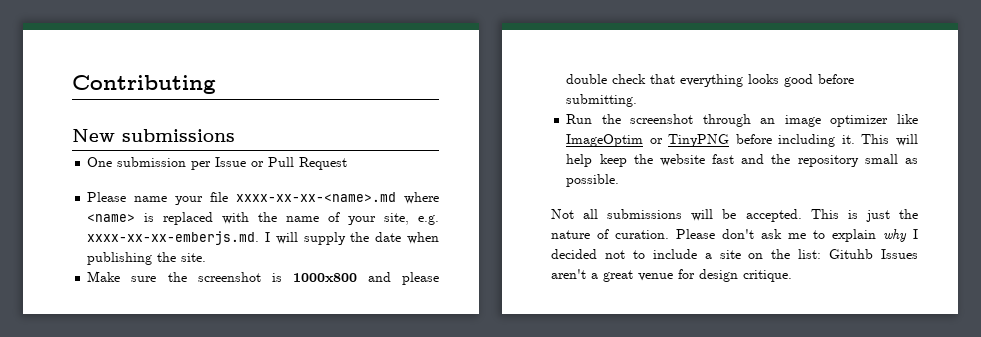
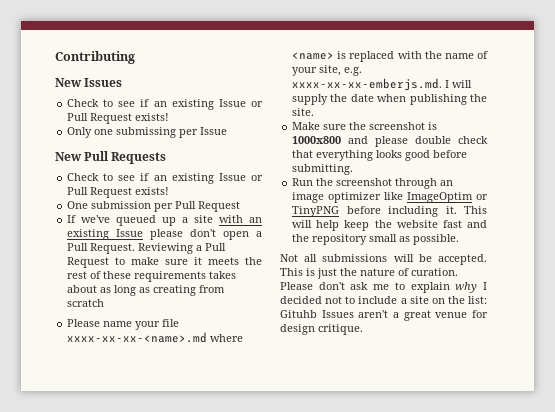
[122,129,235,142] submissions -> [84,78,123,87] [67,99,263,110] [67,113,170,124] [67,127,228,138] [55,151,167,164] [67,173,263,184] [67,187,170,198] Issues // Check to see if an existing Issue or Pull Request exists! // Only one submissing per Issue // New Pull Requests // Check to see if an existing Issue or Pull Request exists!
[215,157,348,170] Issue or Pull Request -> [175,201,241,212] [67,215,262,226] [67,229,262,240] [67,243,227,254] [67,257,263,268] [67,271,237,282] [67,285,226,296] [67,299,105,307] Pull Request // If we've queued up a site with an existing Issue please don't open a Pull Request. Reviewing a Pull Request to make sure it meets the rest of these requirements takes about as long as creating from scratch

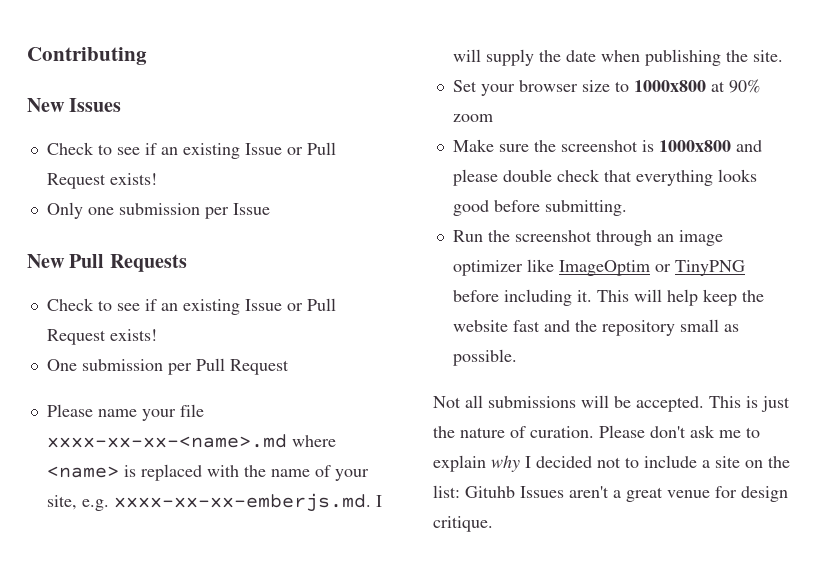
[116,127,177,138] submissing -> [118,203,200,215] submission
[67,215,262,226] [67,229,262,240] [67,243,227,254] [67,257,263,268] [67,271,237,282] [67,285,226,296] [67,299,105,307] // If we've queued up a site with an existing Issue please don't open a Pull Request. Reviewing a Pull Request to make sure it meets the rest of these requirements takes about as long as creating from scratch -> (289, 367) none
(315, 112) none -> [452,79,760,96] [452,114,493,122] // Set your browser size to 1000x800 at 90% zoom

